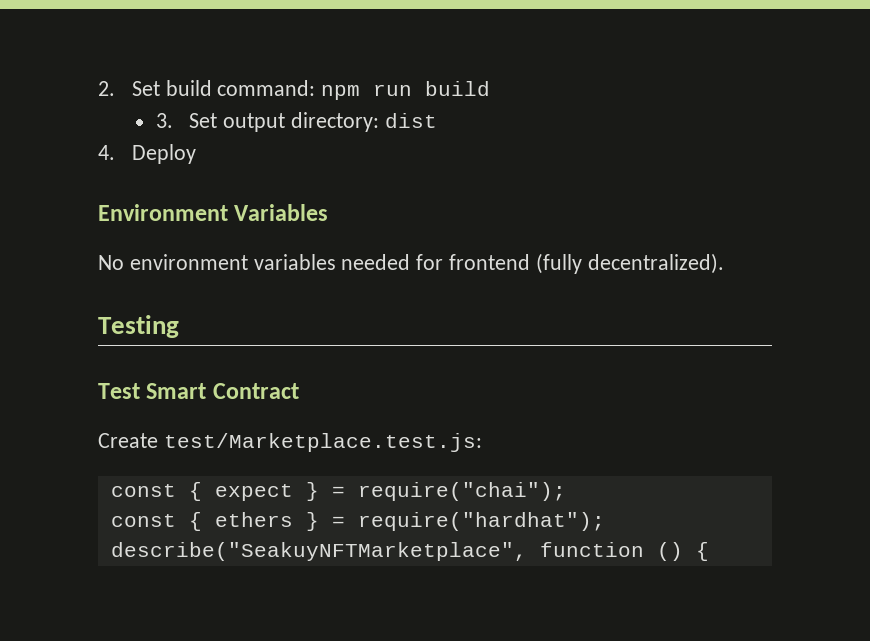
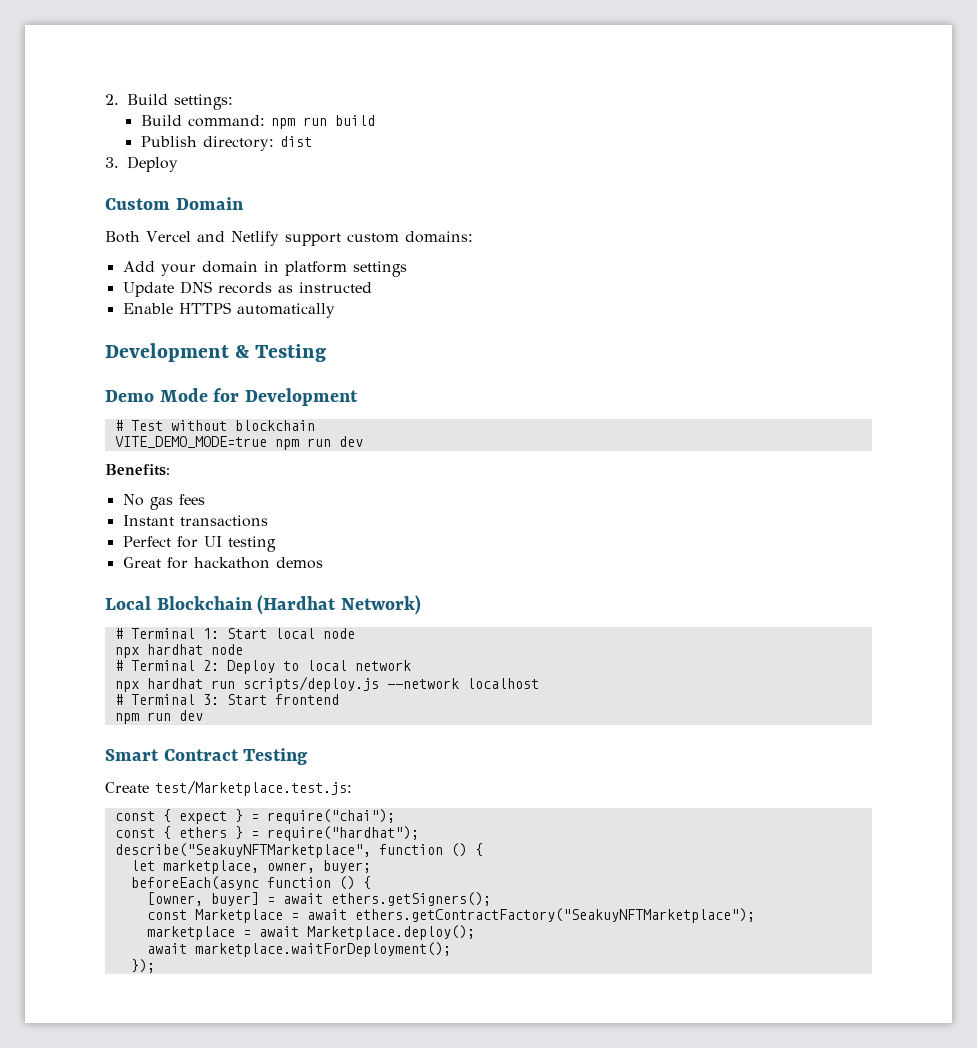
[131,80,212,96] Set build -> [127,94,233,110] [140,115,182,126] Build settings: // Build
[155,113,286,132] 3. Set output -> [140,136,197,147] Publish
[98,145,115,160] 4. -> [105,157,119,168] 3.
[98,204,329,221] [98,253,724,274] [98,315,179,338] [98,383,140,399] Environment Variables // No environment variables needed for frontend (fully decentralized). // Testing // Test -> [105,197,244,210] [105,231,473,246] [122,261,407,277] [122,281,372,297] [122,302,335,318] [105,343,327,362] [105,388,359,406] [114,420,315,431] [114,436,363,450] [105,464,170,476] [122,494,205,510] [122,515,268,527] [122,536,276,552] [122,557,323,569] [105,595,422,615] [114,628,355,639] [114,644,243,658] [114,660,411,674] [114,676,539,692] [114,694,339,705] [114,710,203,724] Custom Domain // Both Vercel and Netlify support custom domains: // Add your domain in platform settings // Update DNS records as instructed // Enable HTTPS automatically // Development & Testing // Demo Mode for Development // # Test without blockchain // VITE_DEMO_MODE=true npm run dev // Benefits: // No gas fees // Instant transactions // Perfect for UI testing // Great for hackathon demos // Local Blockchain (Hardhat Network) // # Terminal 1: Start local node // npx hardhat node // # Terminal 2: Deploy to local network // npx hardhat run scripts/deploy.js --network localhost // # Terminal 3: Start frontend // npm run dev //
(299, 391) none -> [243,748,308,765] Testing
(709, 551) none -> [130,860,371,874] [130,876,371,890] [146,892,491,906] [146,908,755,923] [146,925,475,940] [146,942,451,957] [130,959,155,973] // let marketplace, owner, buyer; // beforeEach(async function () { // [owner, buyer] = await ethers.getSigners(); // const Marketplace = await ethers.getContractFactory("SeakuyNFTMarketplace"); // marketplace = await Marketplace.deploy(); // await marketplace.waitForDeployment(); // });

